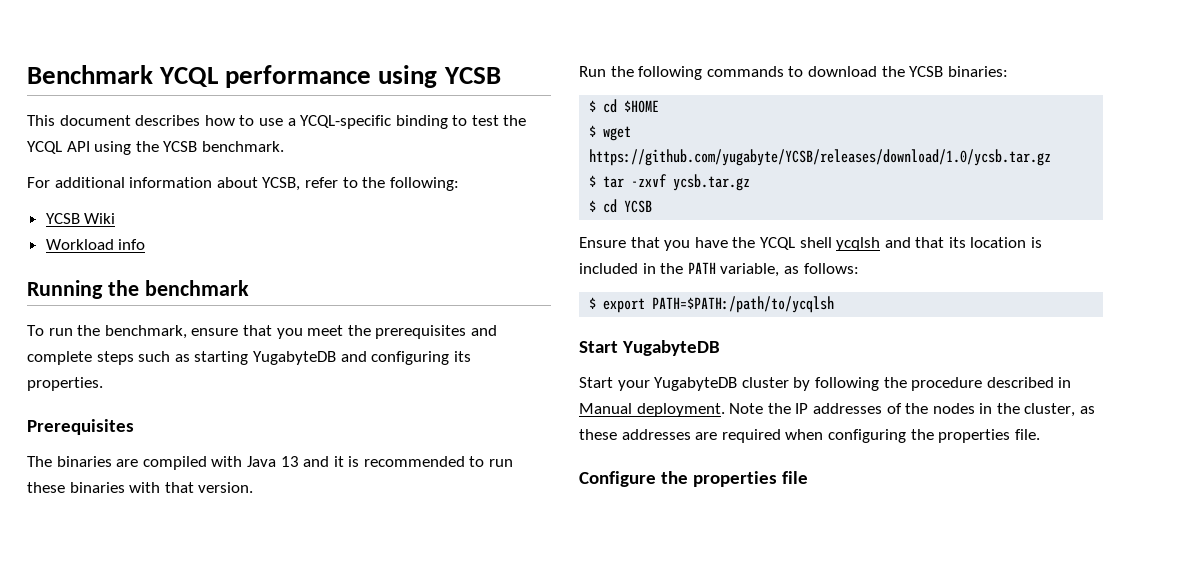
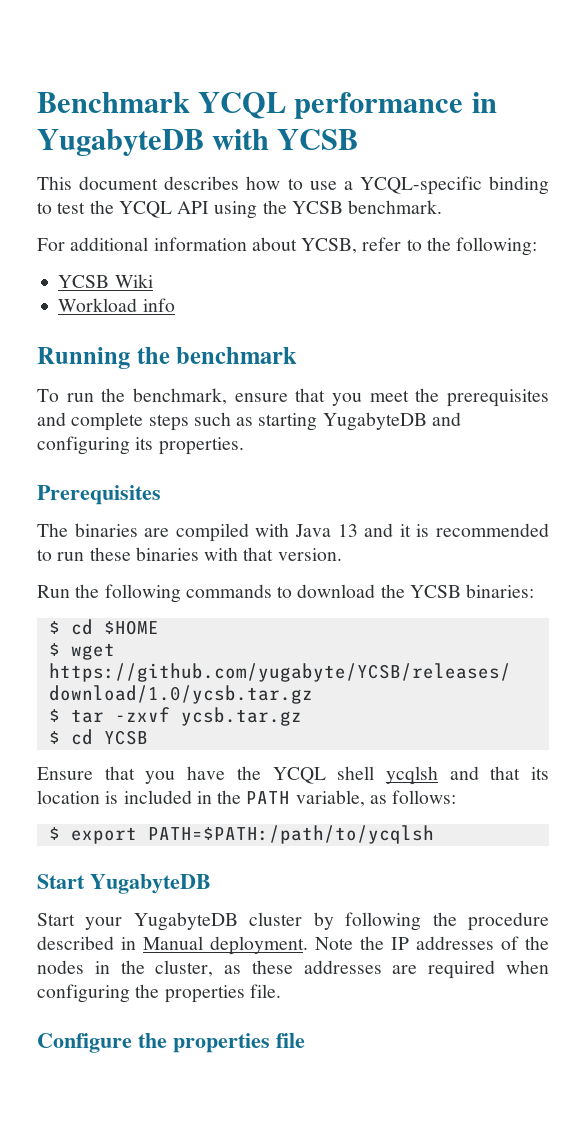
[378,65,438,88] using -> [471,92,497,113] [37,129,270,156] in YugabyteDB with

